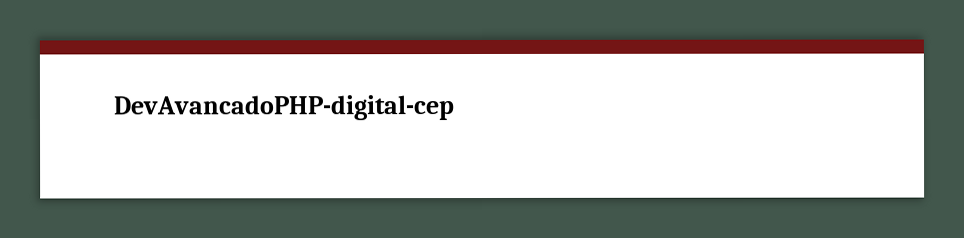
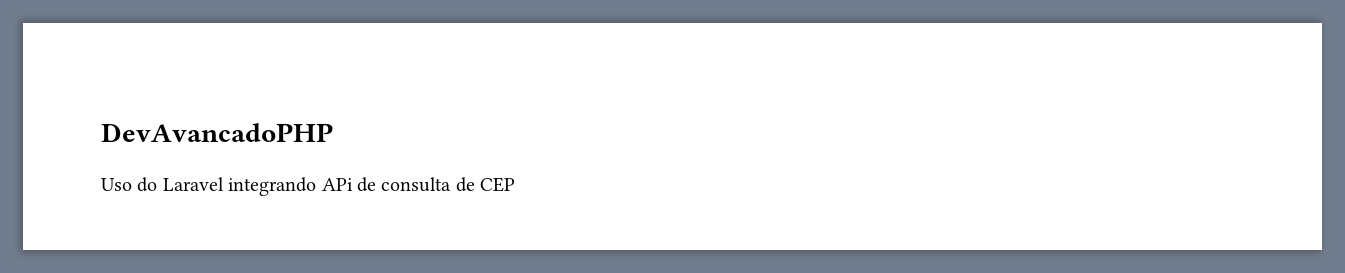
[113,95,455,121] DevAvancadoPHP-digital-cep -> [101,123,333,142] [101,177,516,196] DevAvancadoPHP // Uso do Laravel integrando APi de consulta de CEP

